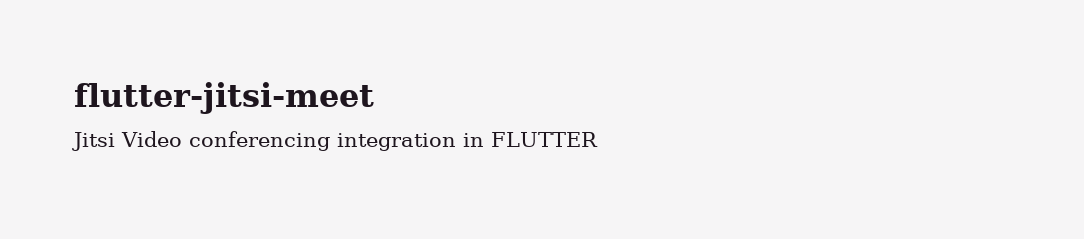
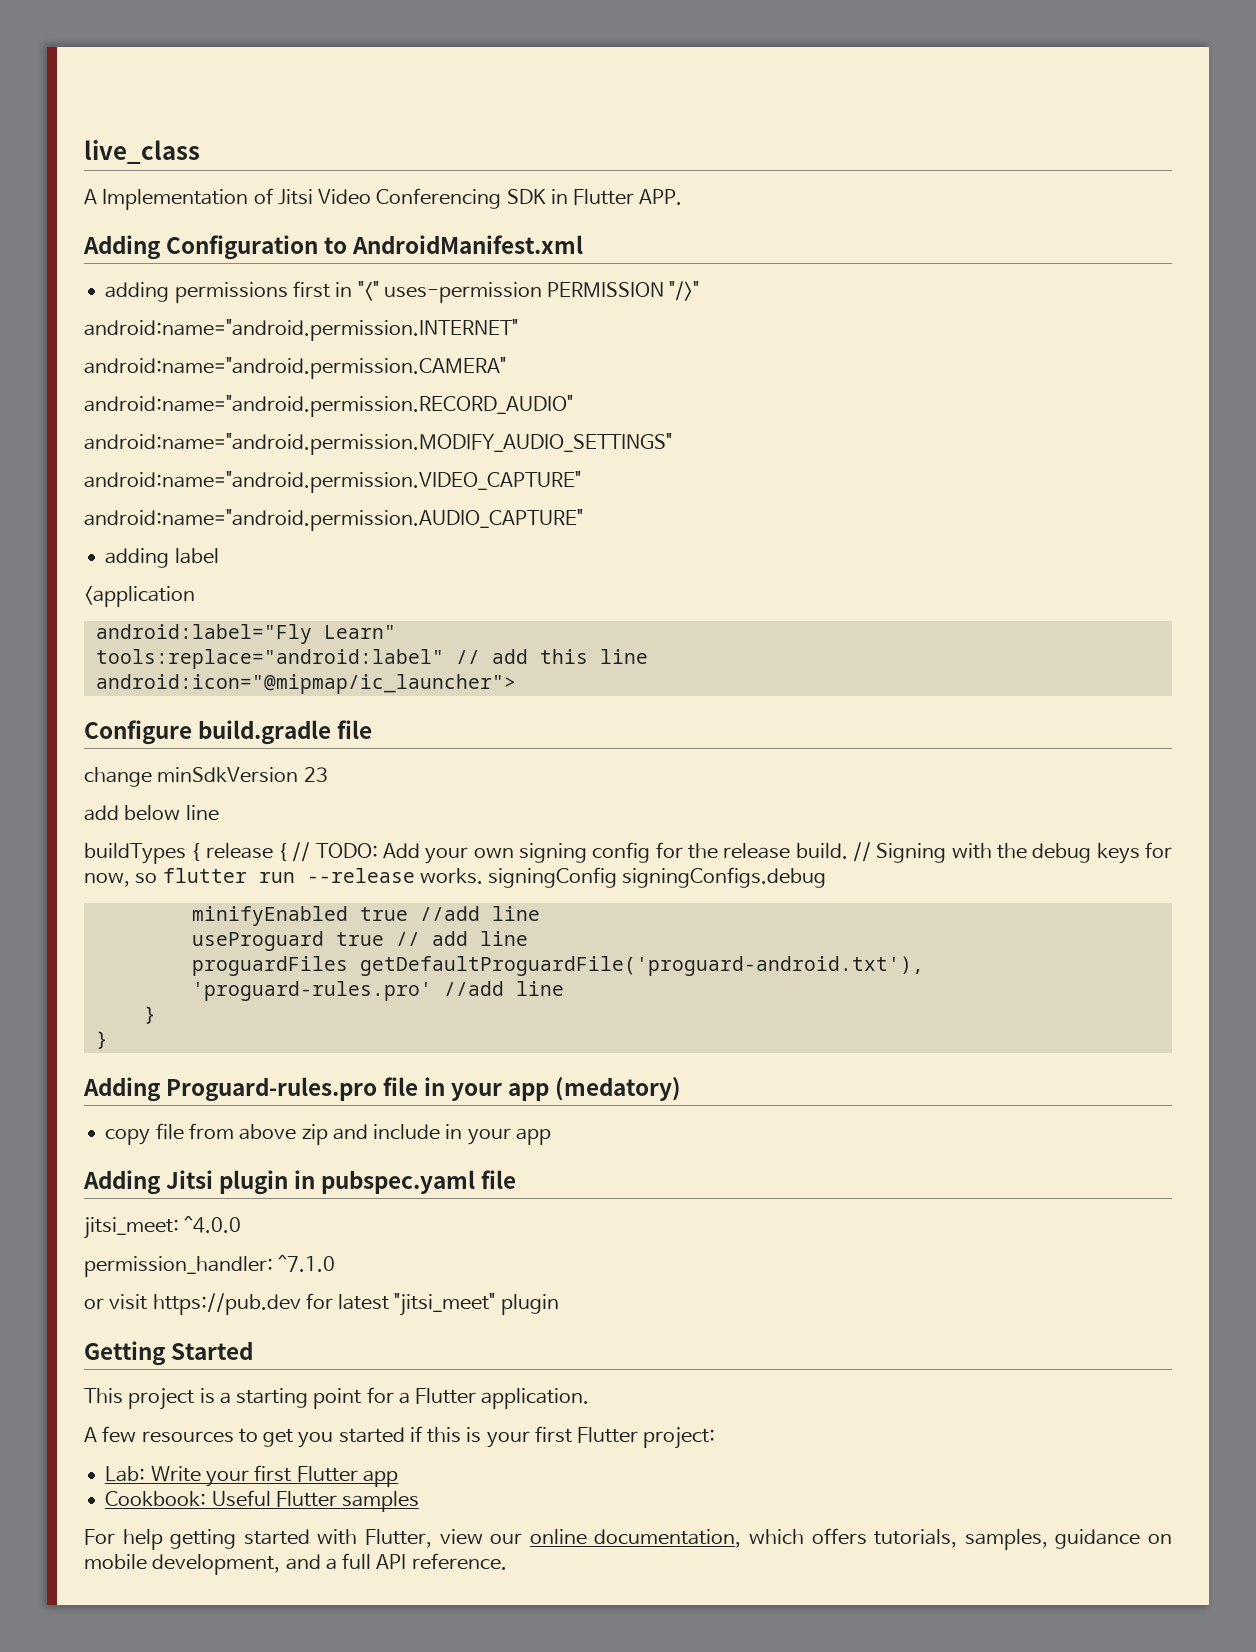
[74,82,374,114] [72,131,598,151] flutter-jitsi-meet // Jitsi Video conferencing integration in FLUTTER -> [84,140,200,164] [84,188,683,210] [83,235,584,260] [105,281,700,303] [84,319,518,341] [84,357,506,379] [84,395,573,417] [84,433,672,455] [84,471,581,493] [84,509,583,531] [105,548,219,568] [84,586,195,607] [95,624,396,644] [95,649,648,669] [95,674,516,694] [84,720,373,745] [84,767,328,787] [84,805,219,821] [84,842,1172,864] [84,867,827,888] [191,906,540,926] [191,931,528,951] [191,956,924,976] [191,981,564,1001] [143,1006,156,1024] [95,1031,108,1049] [83,1077,682,1102] [105,1123,551,1145] [83,1170,517,1195] [84,1216,242,1239] [84,1255,336,1277] [84,1293,559,1316] [84,1341,254,1366] [84,1387,590,1410] [84,1426,716,1449] [105,1465,398,1487] [105,1490,420,1512] [84,1528,1173,1550] [84,1553,507,1575] live_class // A Implementation of Jitsi Video Conferencing SDK in Flutter APP. // Adding Configuration to AndroidManifest.xml // adding permissions first in "<" uses-permission PERMISSION "/>" // android:name="android.permission.INTERNET" // android:name="android.permission.CAMERA" // android:name="android.permission.RECORD_AUDIO" // android:name="android.permission.MODIFY_AUDIO_SETTINGS" // android:name="android.permission.VIDEO_CAPTURE" // android:name="android.permission.AUDIO_CAPTURE" // adding label // <application // android:label="Fly Learn" // tools:replace="android:label" // add this line // android:icon="@mipmap/ic_launcher"> // Configure build.gradle file // change minSdkVersion 23 // add below line // buildTypes { release { // TODO: Add your own signing config for the release build. // Signing with the debug keys for now, so flutter run --release works. signingConfig signingConfigs.debug // minifyEnabled true //add line // useProguard true // add line // proguardFiles getDefaultProguardFile('proguard-android.txt'), 'proguard-rules.pro' //add line // } // } // Adding Proguard-rules.pro file in your app (medatory) // copy file from above zip and include in your app // Adding Jitsi plugin in pubspec.yaml file // jitsi_meet: ^4.0.0 // permission_handler: ^7.1.0 // or visit https://pub.dev for latest "jitsi_meet" plugin // Getting Started // This project is a starting point for a Flutter application. // A few resources to get you started if this is your first Flutter project: // Lab: Write your first Flutter app // Cookbook: Useful Flutter samples // For help getting started with Flutter, view our online documentation, which offers tutorials, samples, guidance on mobile development, and a full API reference.

